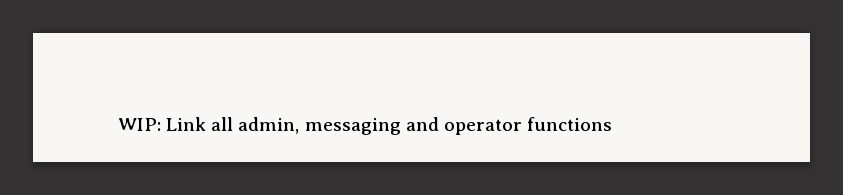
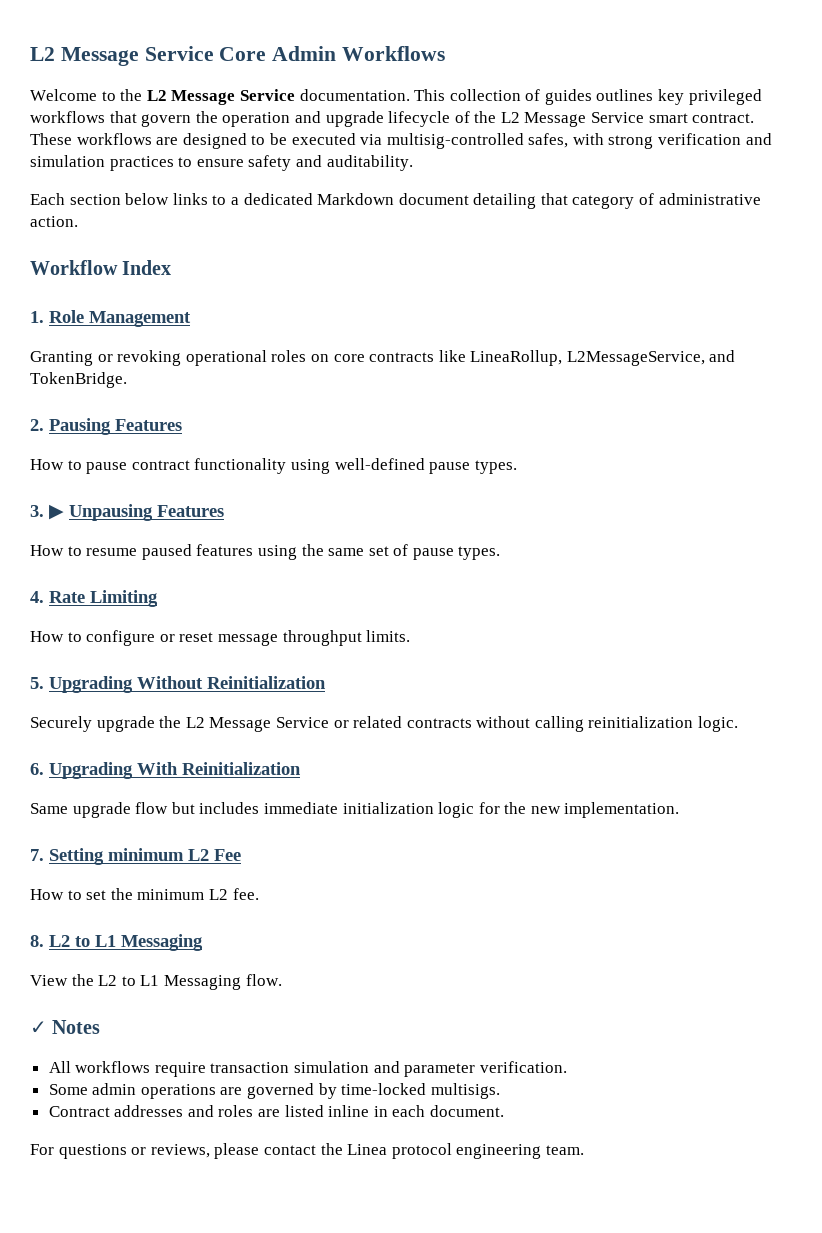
[118,117,612,135] WIP: Link all admin, messaging and operator functions -> [30,46,446,66] [30,89,762,105] [30,111,755,127] [30,133,772,149] [30,155,413,171] [30,193,761,209] [30,216,78,227] [30,260,172,275] [30,310,191,327] [30,350,736,366] [30,372,127,388] [30,418,182,435] [30,458,517,474] [30,504,224,521] [30,544,501,560] [30,590,158,607] [30,630,411,646] [30,676,326,693] [30,716,739,732] [30,762,301,779] [30,802,680,818] [30,848,241,865] [30,888,259,900] [30,934,203,951] [30,974,282,990] [30,1020,101,1034] [48,1061,567,1077] [48,1083,500,1099] [48,1105,505,1117] [30,1143,584,1159] L2 Message Service Core Admin Workflows // Welcome to the L2 Message Service documentation. This collection of guides outlines key privileged workflows that govern the operation and upgrade lifecycle of the L2 Message Service smart contract. These workflows are designed to be executed via multisig-controlled safes, with strong verification and simulation practices to ensure safety and auditability. // Each section below links to a dedicated Markdown document detailing that category of administrative action. // Workflow Index // 1. Role Management // Granting or revoking operational roles on core contracts like LineaRollup, L2MessageService, and TokenBridge. // 2. Pausing Features // How to pause contract functionality using well-defined pause types. // 3. ▶ Unpausing Features // How to resume paused features using the same set of pause types. // 4. Rate Limiting // How to configure or reset message throughput limits. // 5. Upgrading Without Reinitialization // Securely upgrade the L2 Message Service or related contracts without calling reinitialization logic. // 6. Upgrading With Reinitialization // Same upgrade flow but includes immediate initialization logic for the new implementation. // 7. Setting minimum L2 Fee // How to set the minimum L2 fee. // 8. L2 to L1 Messaging // View the L2 to L1 Messaging flow. // ✓ Notes // All workflows require transaction simulation and parameter verification. // Some admin operations are governed by time-locked multisigs. // Contract addresses and roles are listed inline in each document. // For questions or reviews, please contact the Linea protocol engineering team.

